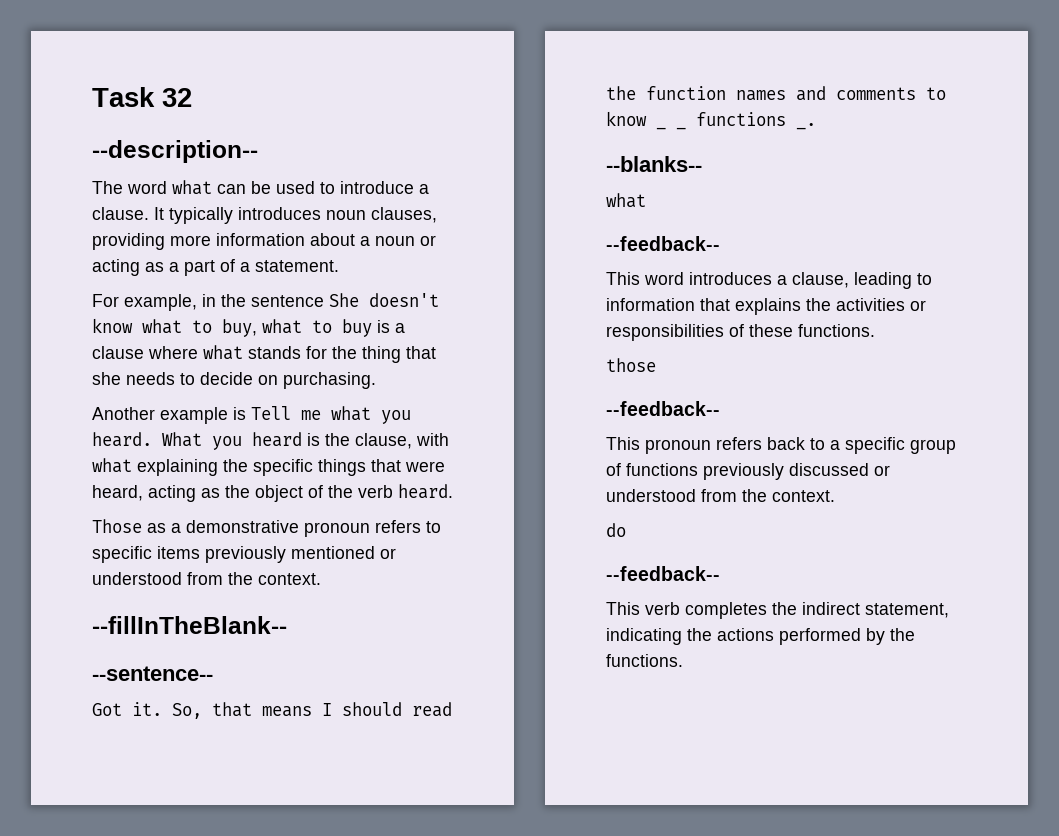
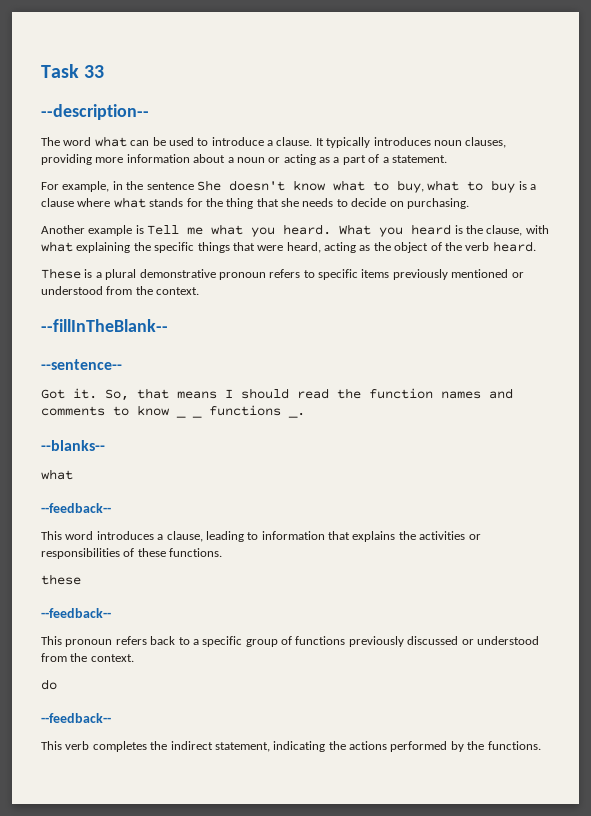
[162,88,192,107] 32 -> [84,65,105,78] 33
[92,519,181,533] Those as a -> [41,268,137,280] These is a plural
[606,358,656,372] those -> [41,574,81,585] these

